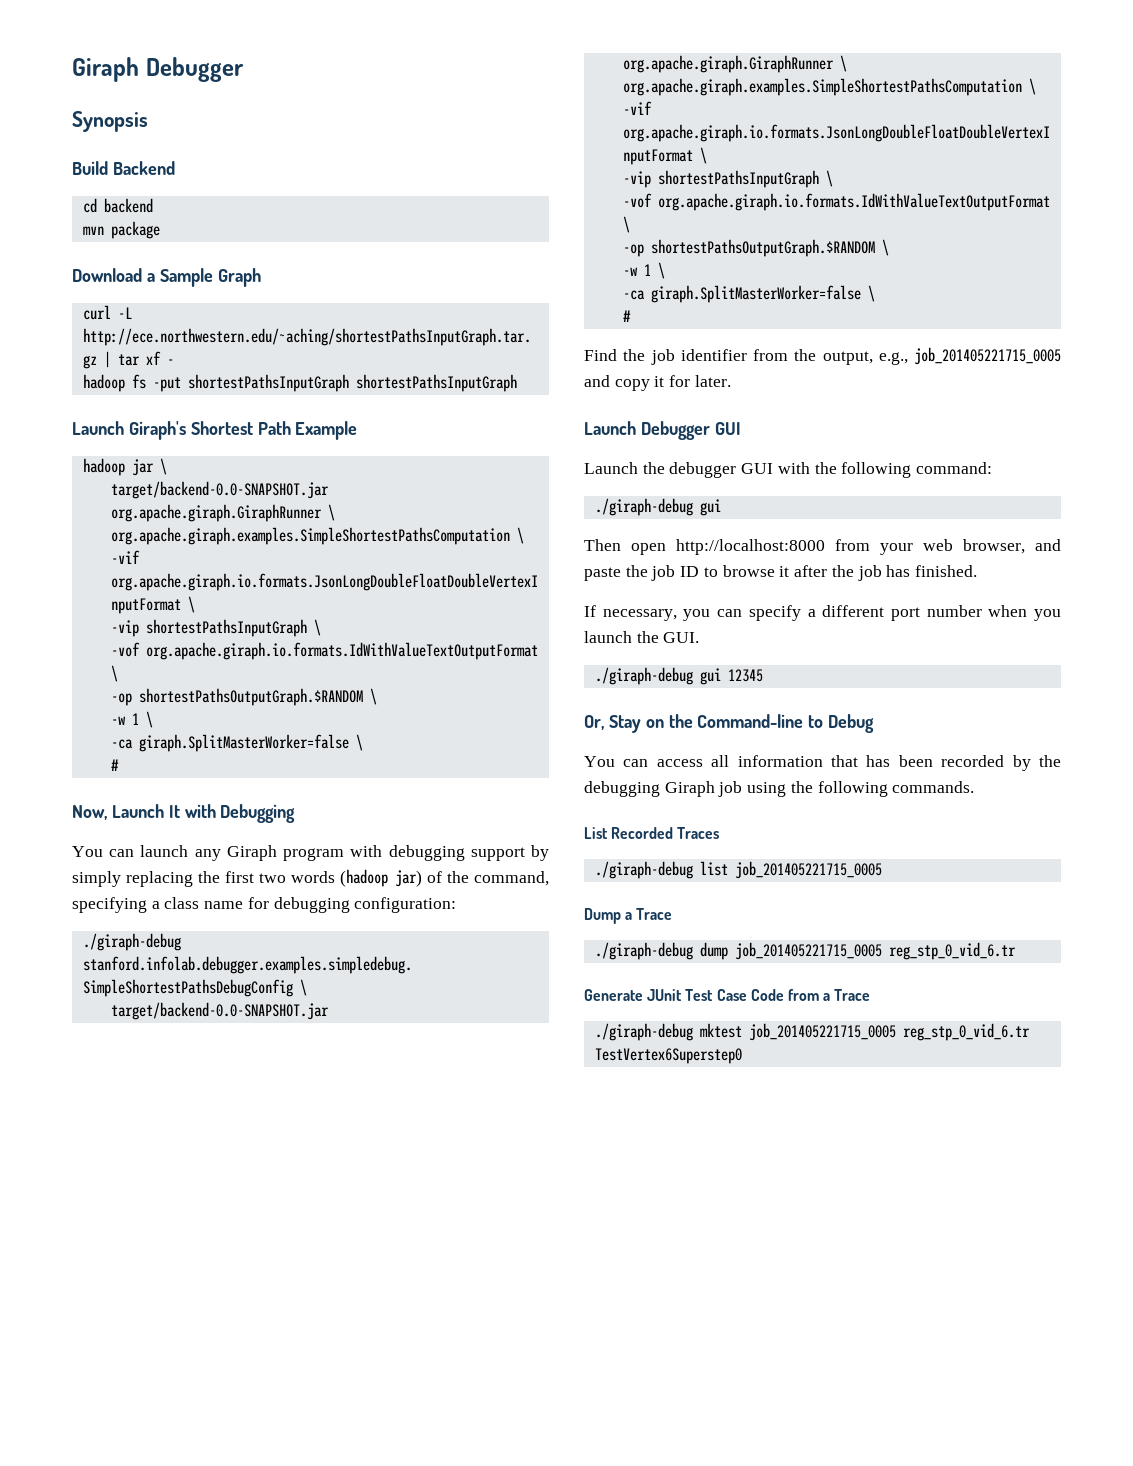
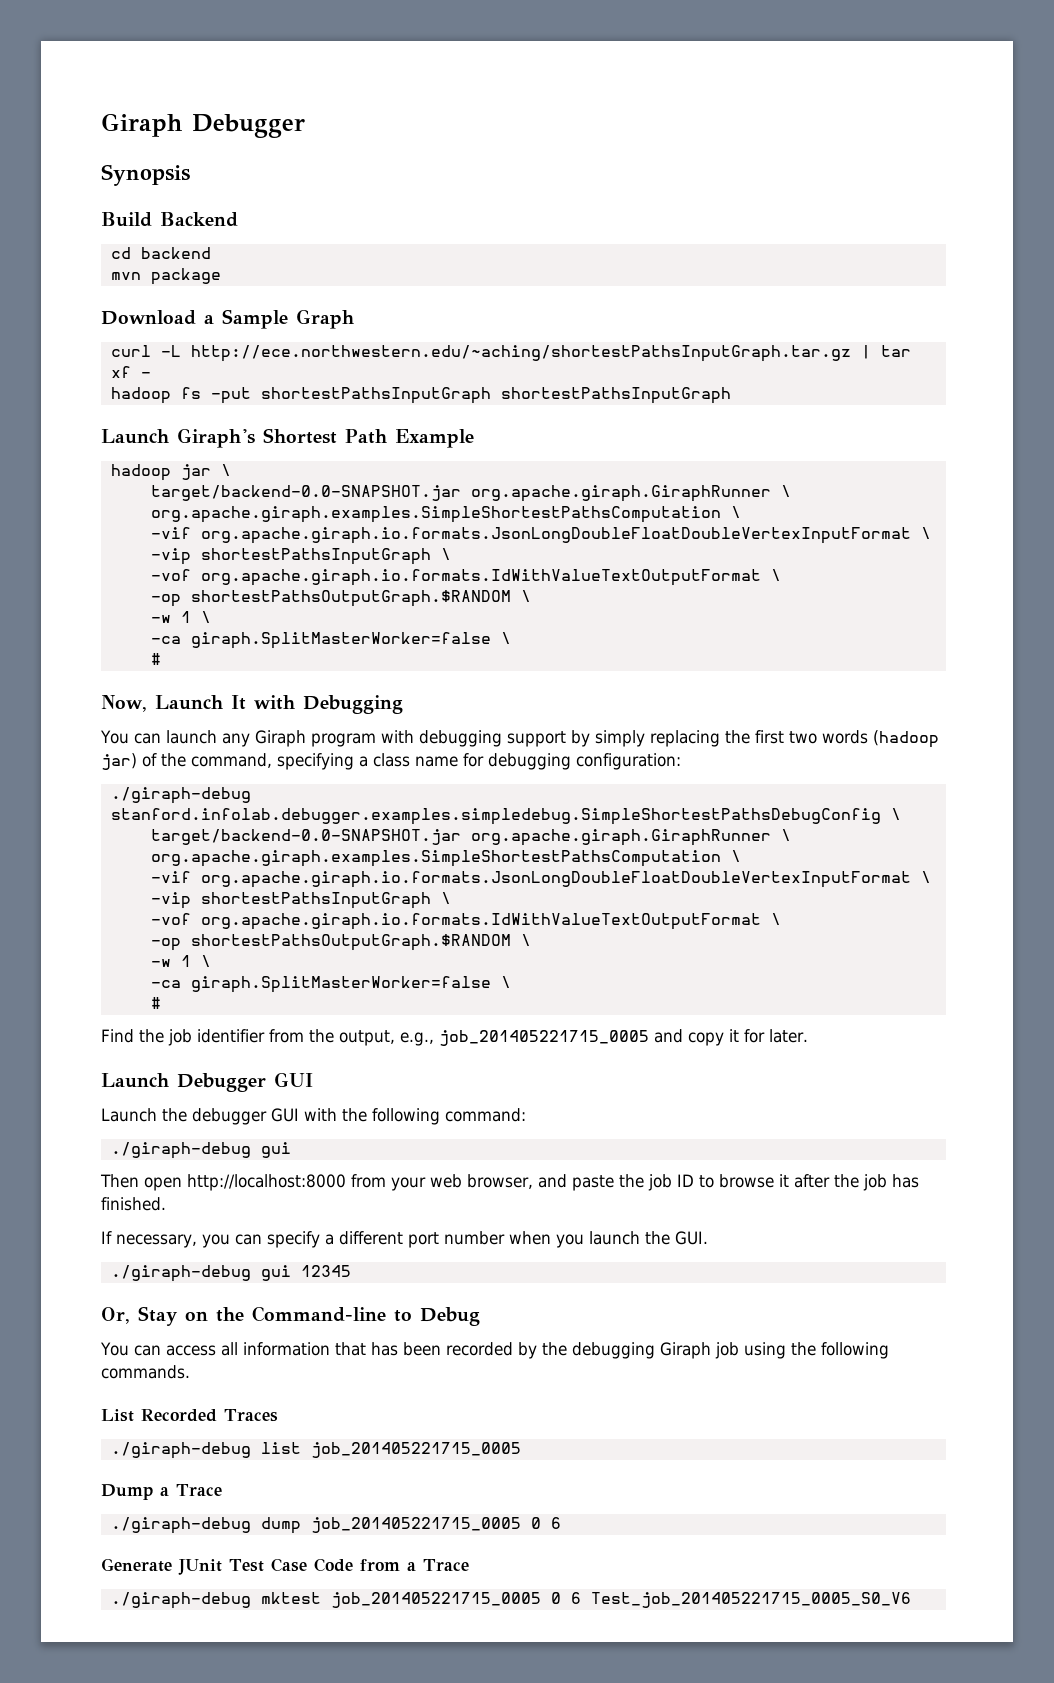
[888,942,1016,960] reg_stp_0_vid_6.tr -> [530,1517,561,1529] 0 6
[902,1023,1030,1041] [594,1048,742,1064] reg_stp_0_vid_6.tr TestVertex6Superstep0 -> [550,1592,911,1608] 0 6 Test_job_201405221715_0005_S0_V6

